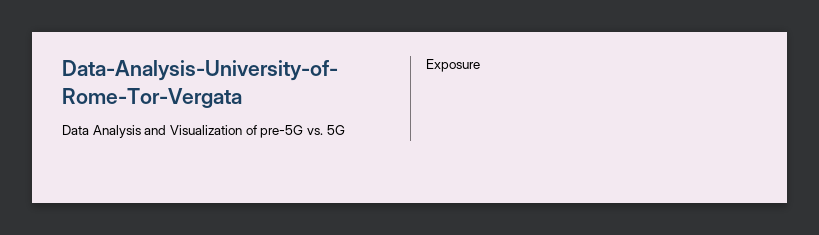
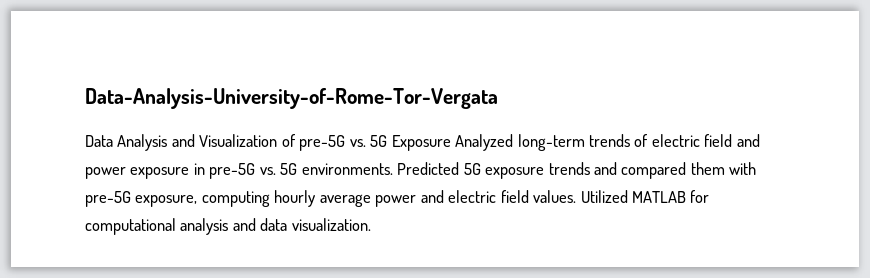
(480, 65) none -> [455,134,760,151] [85,162,757,179] [85,190,710,207] [85,218,371,235] Analyzed long-term trends of electric field and power exposure in pre-5G vs. 5G environments. Predicted 5G exposure trends and compared them with pre-5G exposure, computing hourly average power and electric field values. Utilized MATLAB for computational analysis and data visualization.

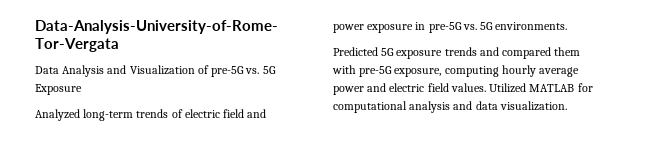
(451, 143) none -> (82, 89) //
(393, 169) none -> (568, 26) //

